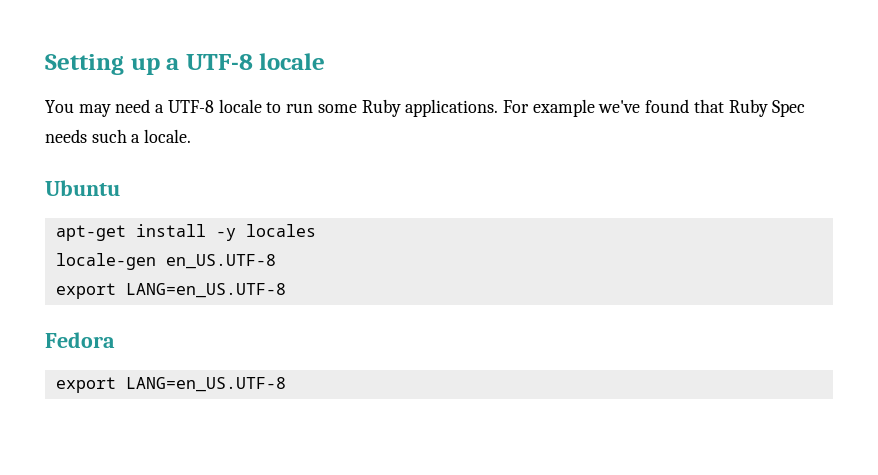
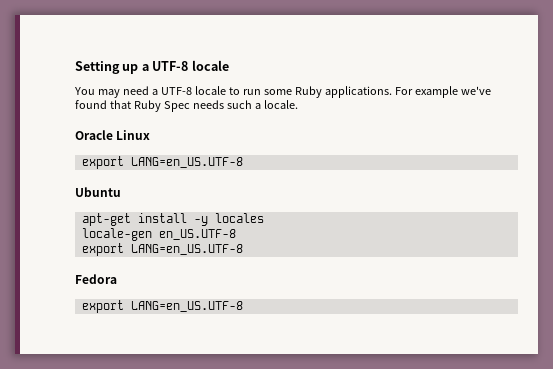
(192, 136) none -> [75,130,151,140] [81,156,243,169] // Oracle Linux // export LANG=en_US.UTF-8

